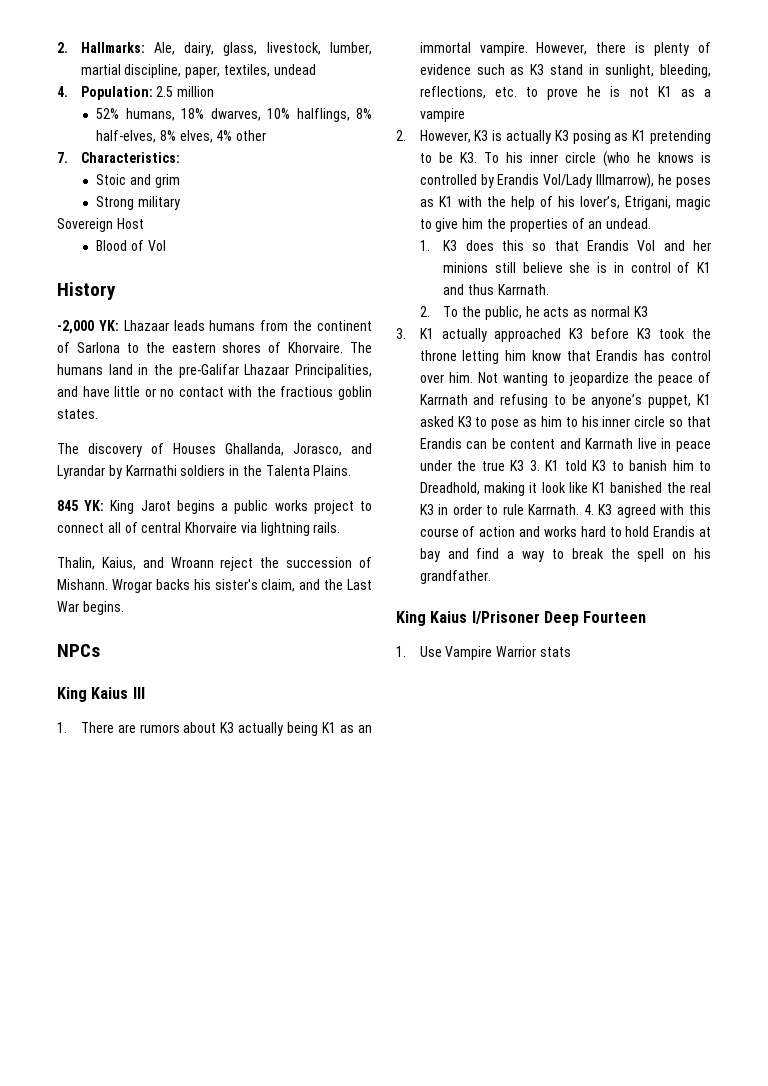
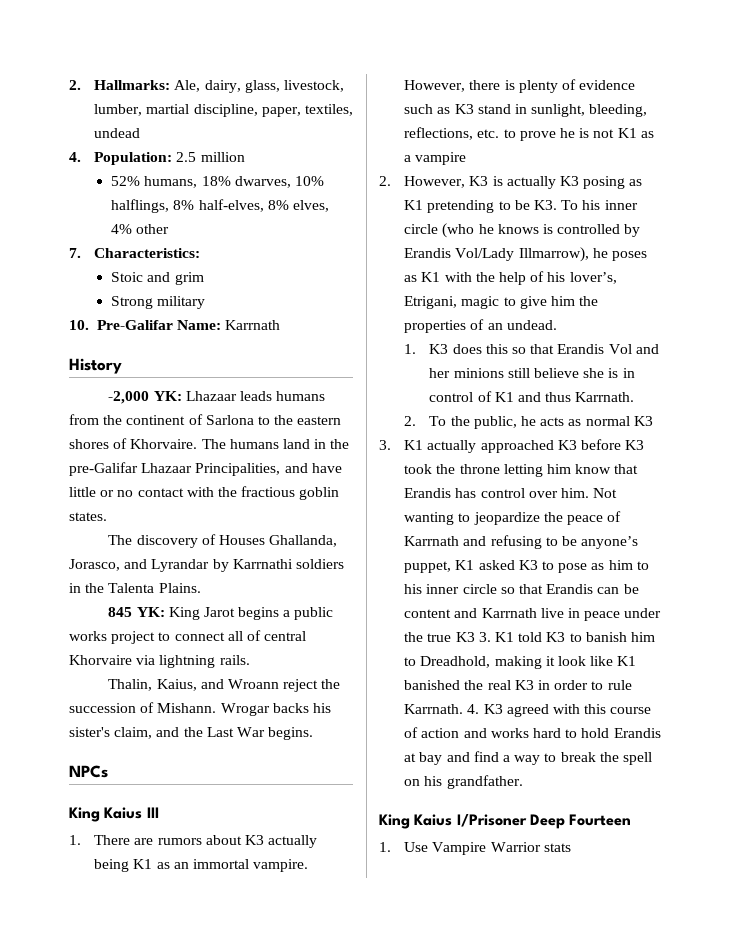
[57,218,144,232] [96,240,166,251] Sovereign Host // Blood of Vol -> [69,320,281,330] 10. Pre-Galifar Name: Karrnath

